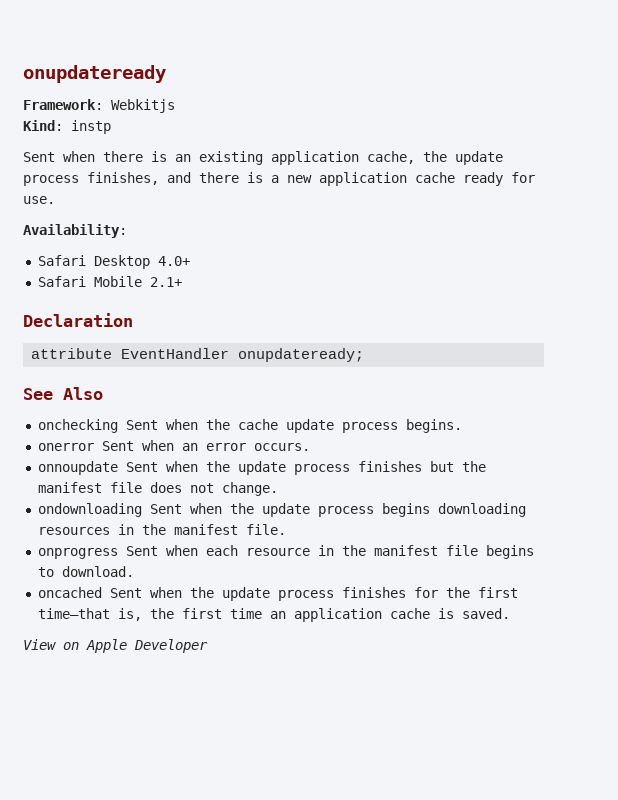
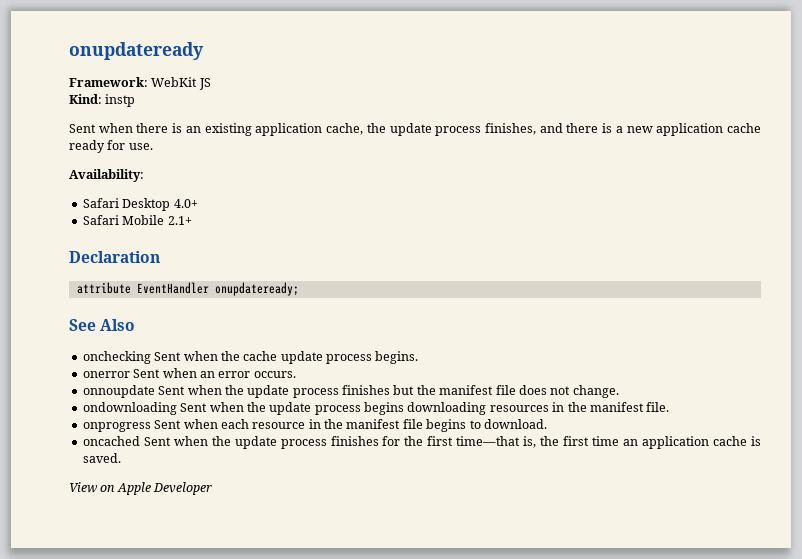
[111,99,175,113] Webkitjs -> [151,77,211,90] WebKit JS

